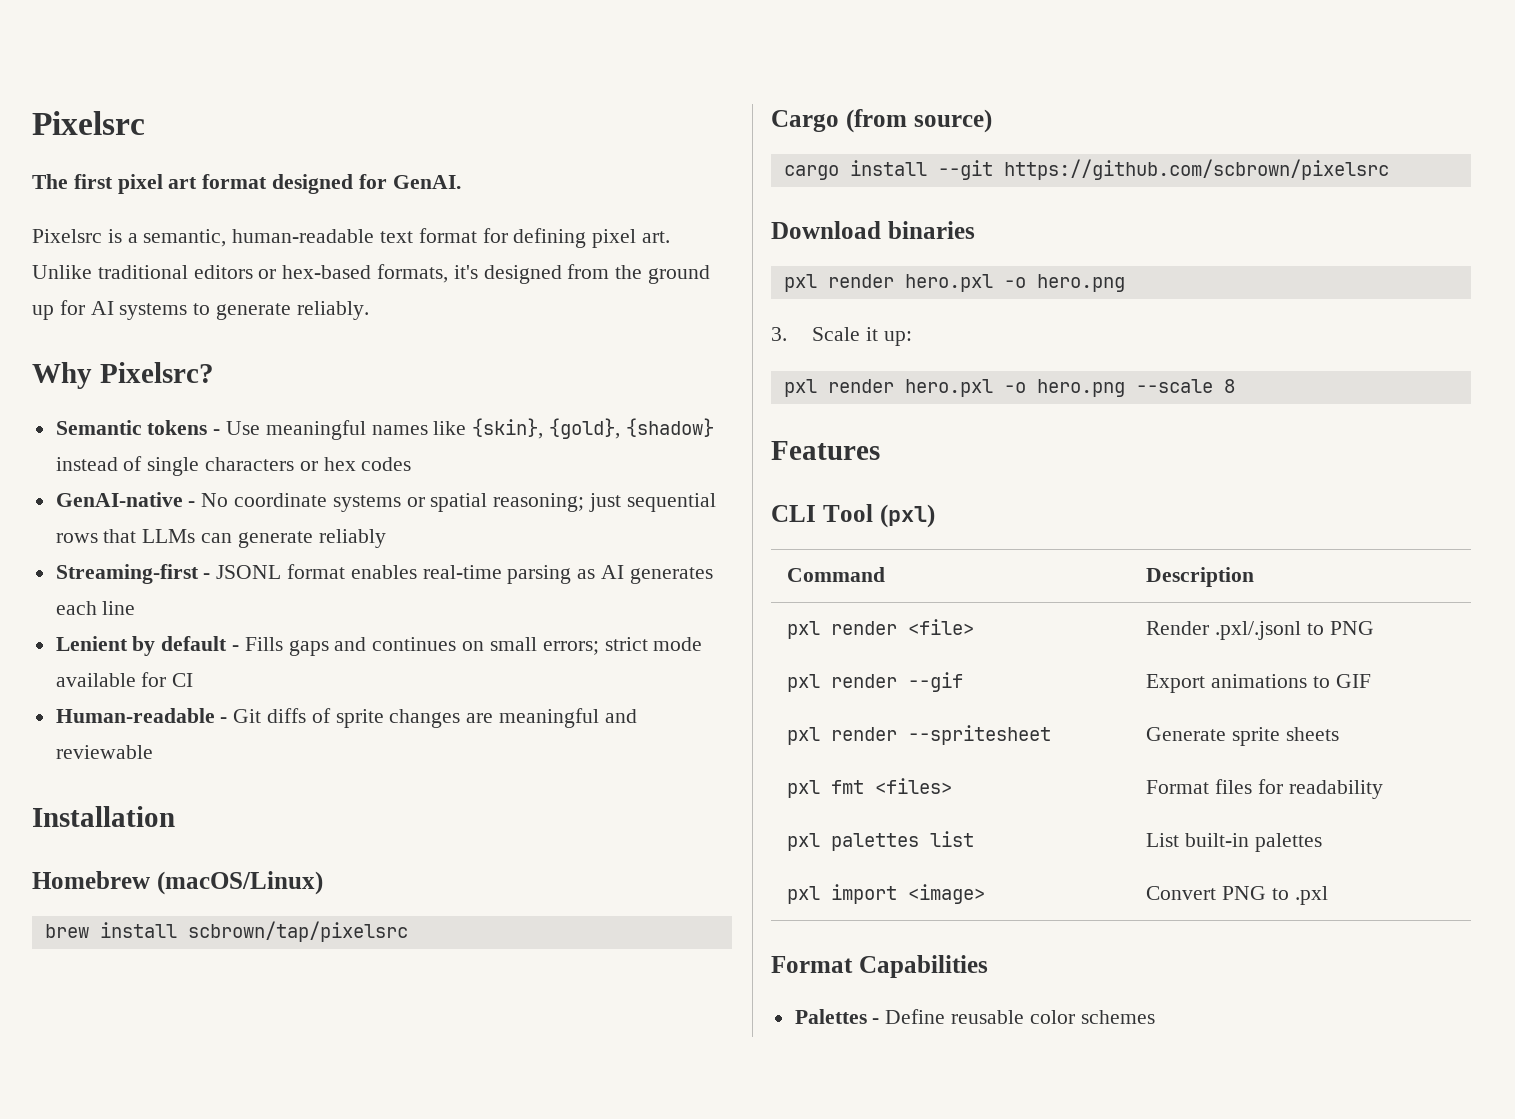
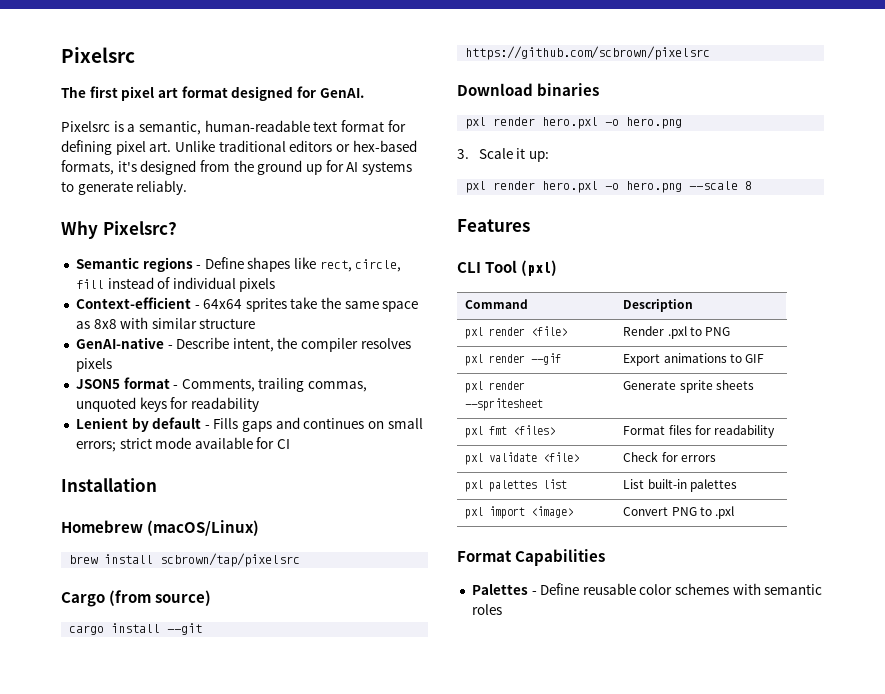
[147,418,714,440] [55,456,412,476] [55,492,716,512] [55,529,386,548] [55,564,713,584] [55,601,136,615] tokens - Use meaningful names like {skin}, {gold}, {shadow} instead of single characters or hex codes // GenAI-native - No coordinate systems or spatial reasoning; just sequential rows that LLMs can generate reliably // Streaming-first - JSONL format enables real-time parsing as AI generates each line -> [142,257,402,272] [75,277,276,292] [75,297,419,312] [75,317,256,329] [75,337,411,352] [75,358,112,372] [75,377,368,392] [75,397,259,412] regions - Define shapes like rect, circle, fill instead of individual pixels // Context-efficient - 64x64 sprites take the same space as 8x8 with similar structure // GenAI-native - Describe intent, the compiler resolves pixels // JSON5 format - Comments, trailing commas, unquoted keys for readability
[55,708,637,728] [55,745,153,759] // Human-readable - Git diffs of sprite changes are meaningful and reviewable -> (291, 444) none
[1215,621,1302,640] .pxl/.jsonl -> [667,326,687,339] .pxl
(1383, 789) none -> [465,452,580,465] [623,451,716,462] // pxl validate <file> | Check for errors
(1155, 1017) none -> [732,583,823,595] [471,604,502,615] with semantic roles

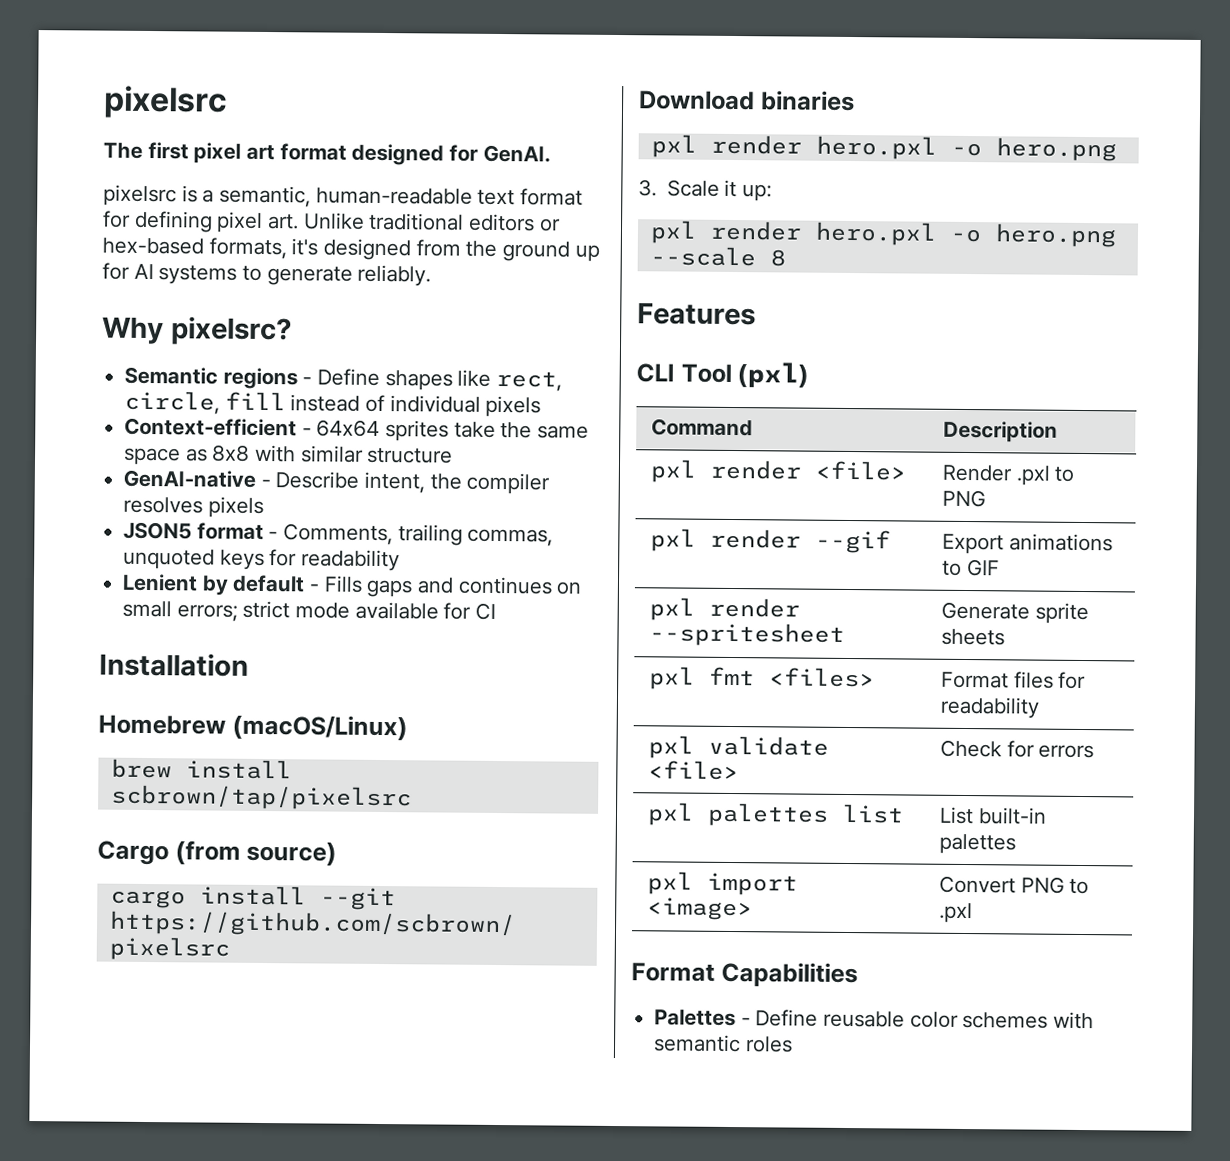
[61,47,135,63] Pixelsrc -> [103,85,228,119] pixelsrc
[61,121,110,132] Pixelsrc -> [103,184,177,207] pixelsrc
[102,221,177,235] Pixelsrc? -> [170,316,292,346] pixelsrc?

